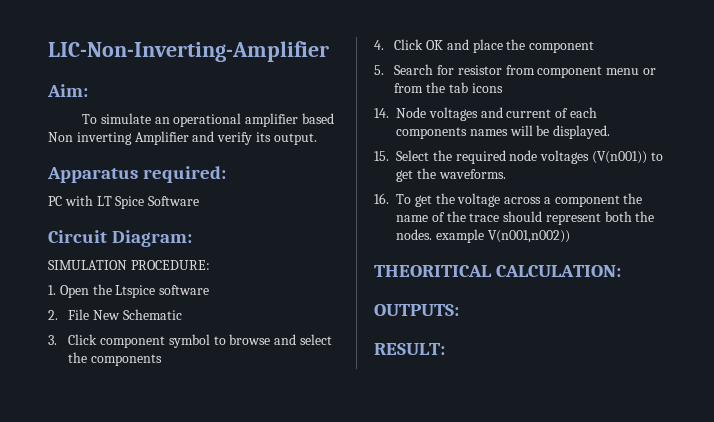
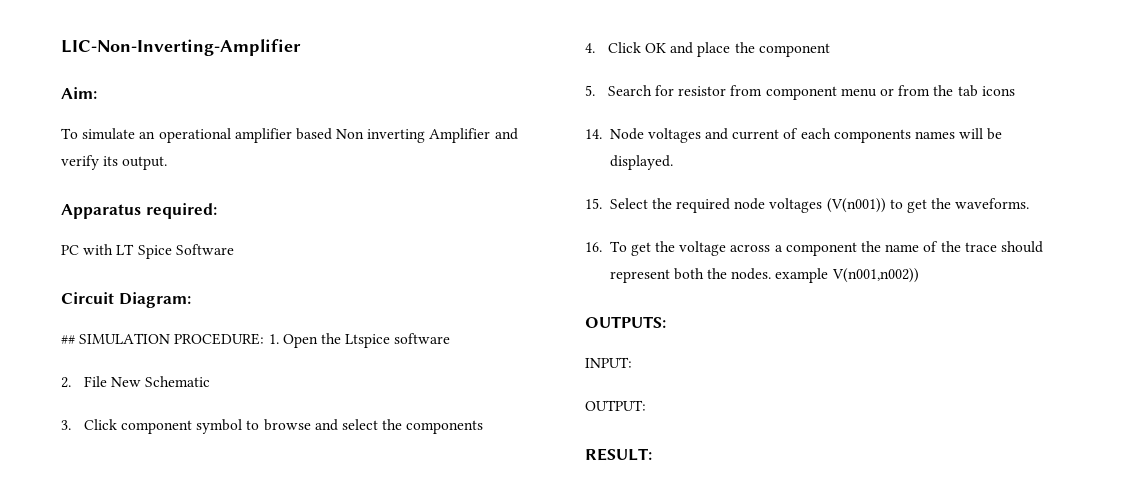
(193, 238) none -> [61,335,75,344] ##
(210, 265) // -> (265, 339) none
[374,265,622,277] // THEORITICAL CALCULATION: -> (919, 275) none
(459, 310) none -> [585,357,632,368] [585,400,646,411] // INPUT: // OUTPUT:

